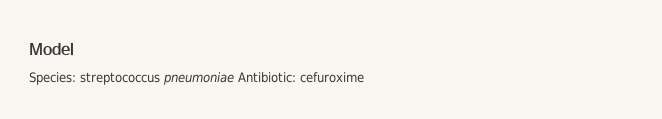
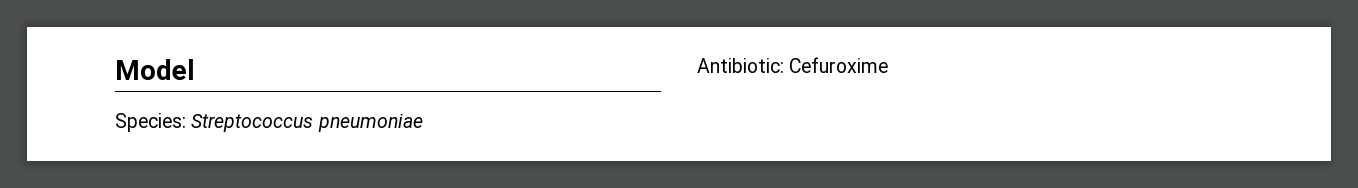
[80,72,160,85] streptococcus -> [191,114,314,132] Streptococcus
[238,72,364,83] Antibiotic: cefuroxime -> [697,57,889,73] // Antibiotic: Cefuroxime

